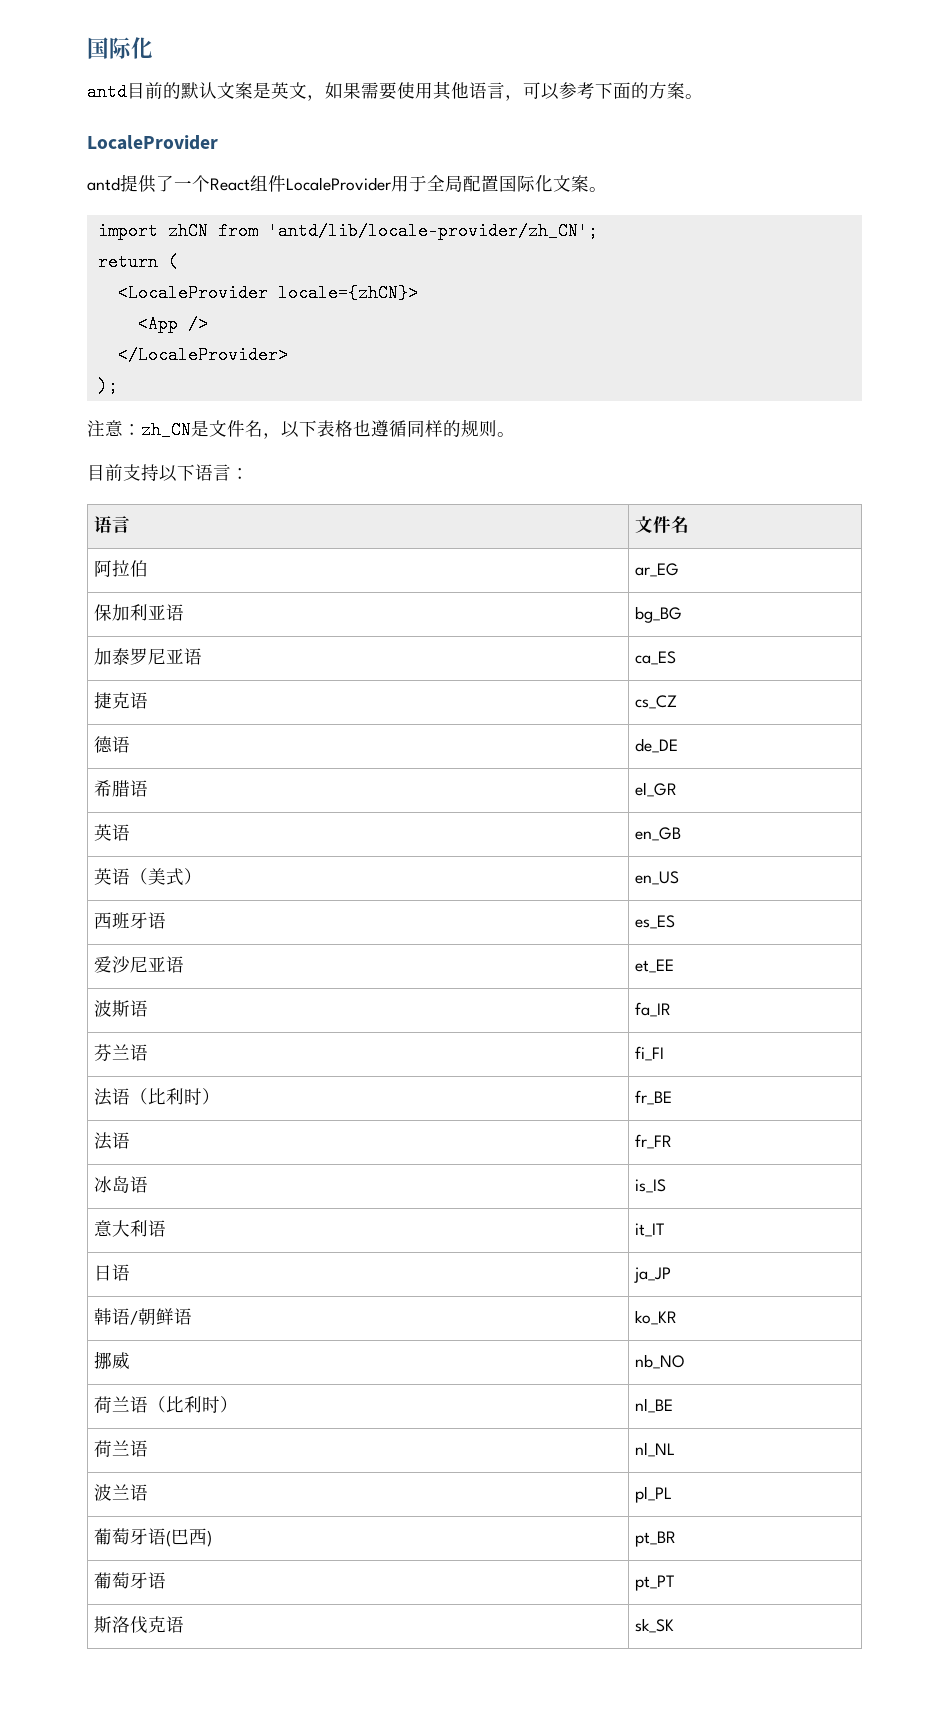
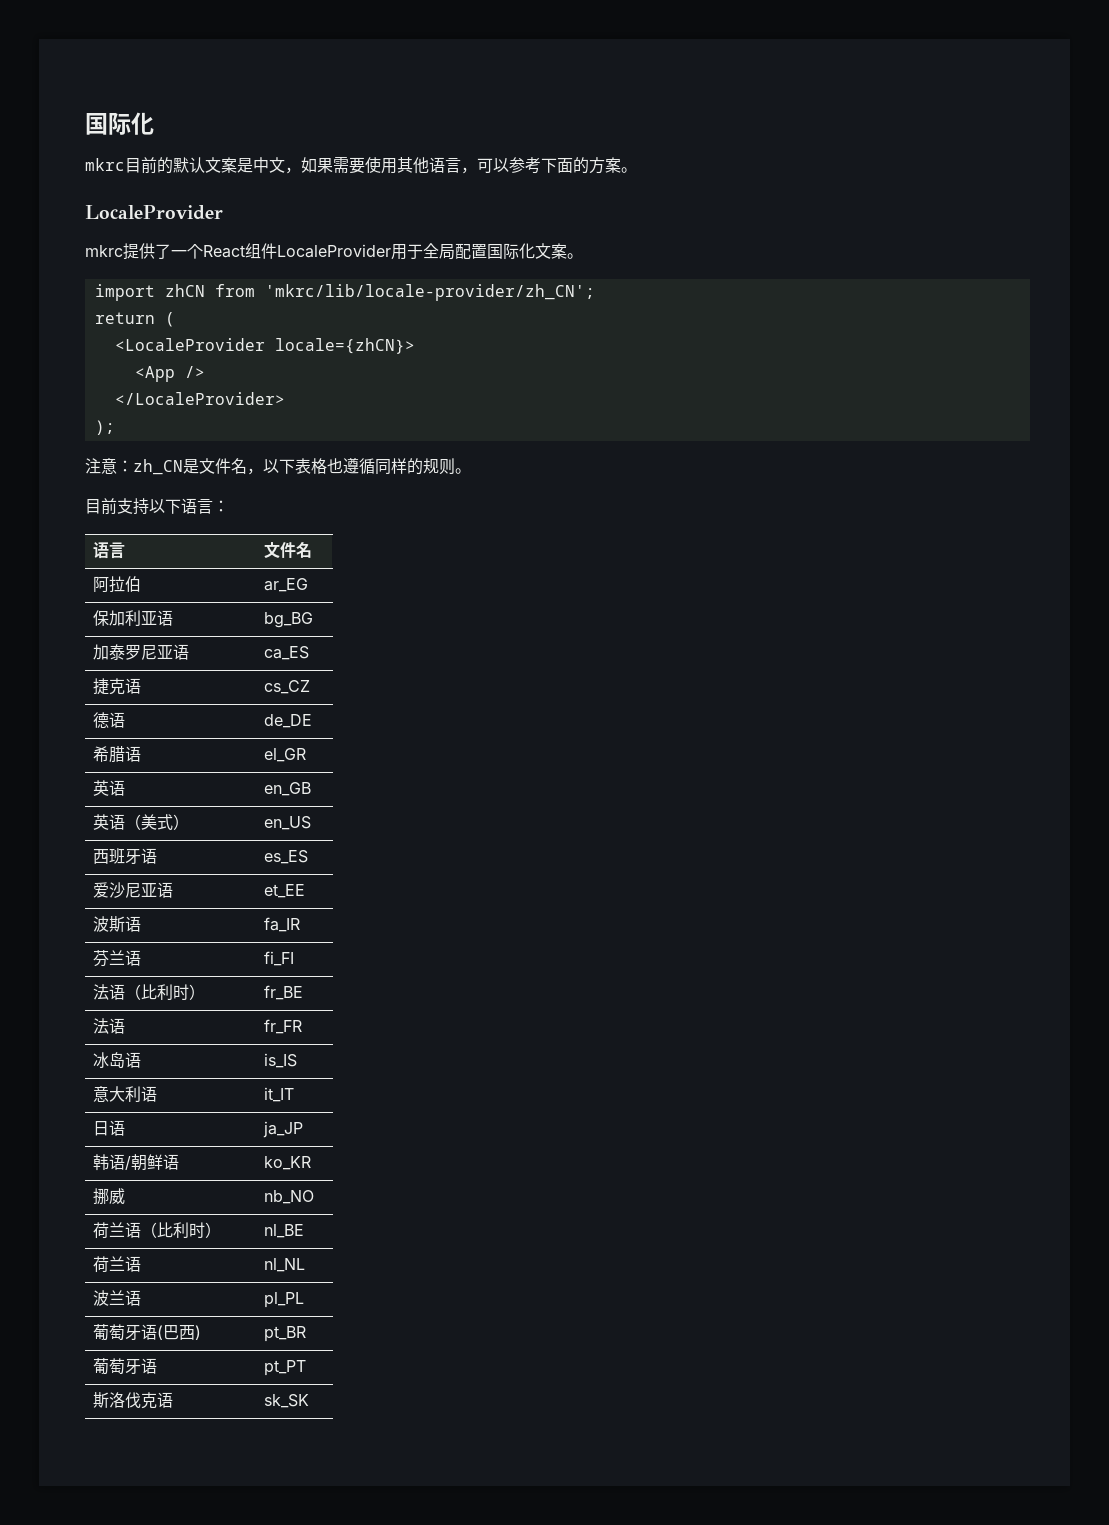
[87,83,127,101] antd -> [85,158,125,171] mkrc
[271,82,289,99] 英 -> [253,157,269,173] 中
[87,177,120,191] antd -> [85,245,123,257] mkrc
[267,222,598,240] 'antd/lib/locale-provider/zh_CN'; -> [264,284,595,301] 'mkrc/lib/locale-provider/zh_CN';

